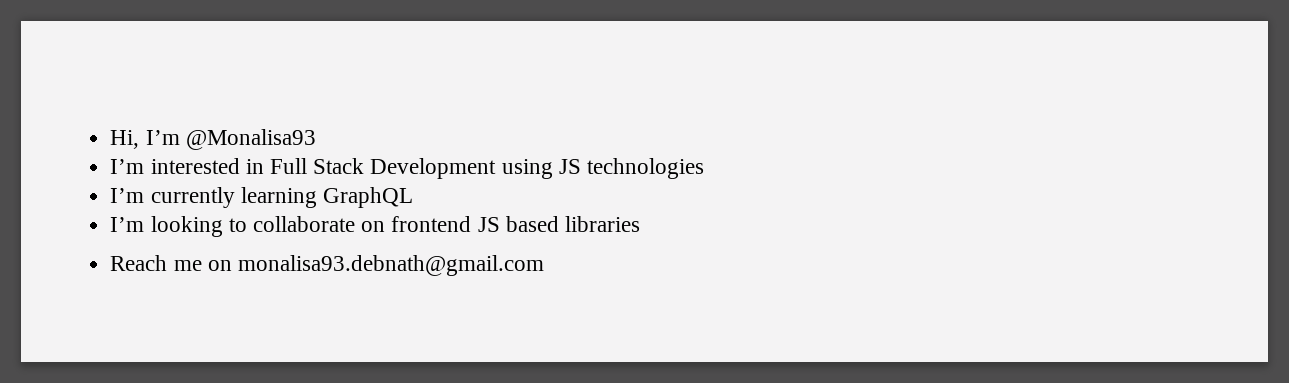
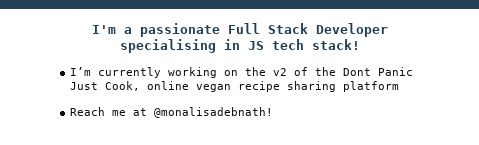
[110,129,316,150] [110,158,704,179] [110,187,413,208] [110,216,640,237] Hi, I’m @Monalisa93 // I’m interested in Full Stack Development using JS technologies // I’m currently learning GraphQL // I’m looking to collaborate on frontend JS based libraries -> [91,23,388,37] [119,39,360,53] [70,67,414,78] [70,81,400,92] I'm a passionate Full Stack Developer specialising in JS tech stack! // I’m currently working on the v2 of the Dont Panic Just Cook, online vegan recipe sharing platform
[207,255,544,276] on monalisa93.debnath@gmail.com -> [133,107,274,118] at @monalisadebnath!

